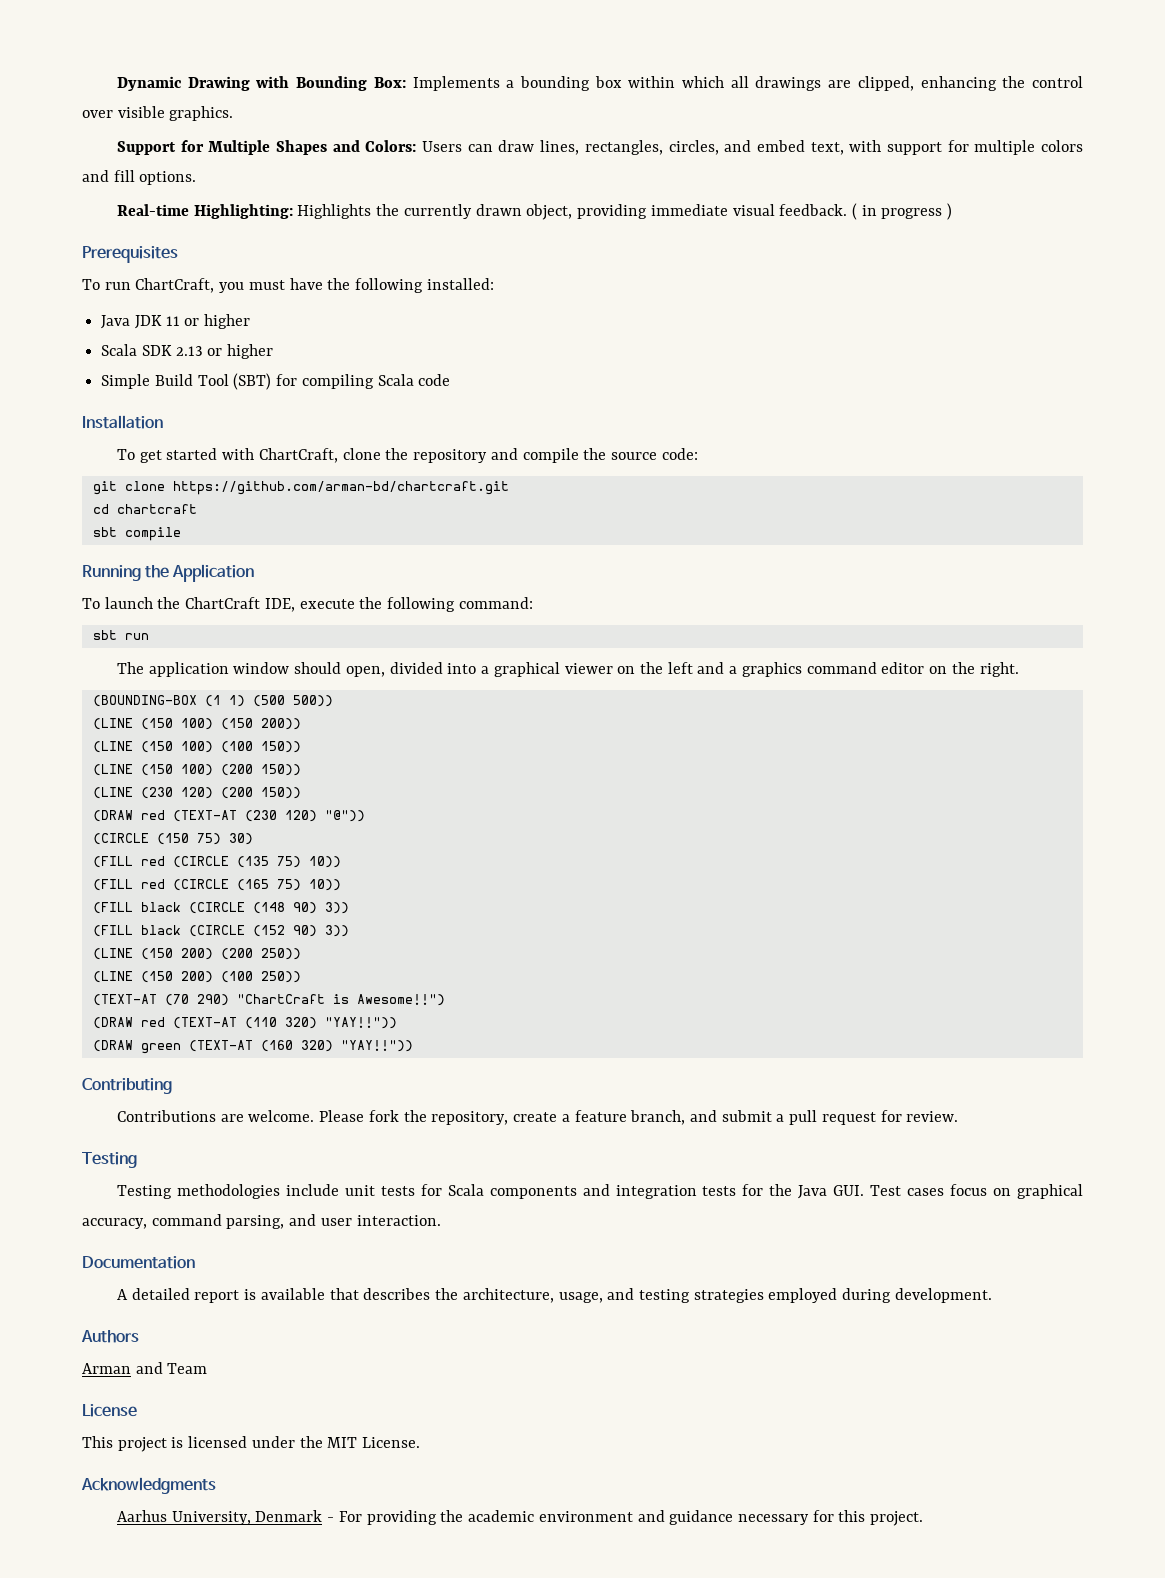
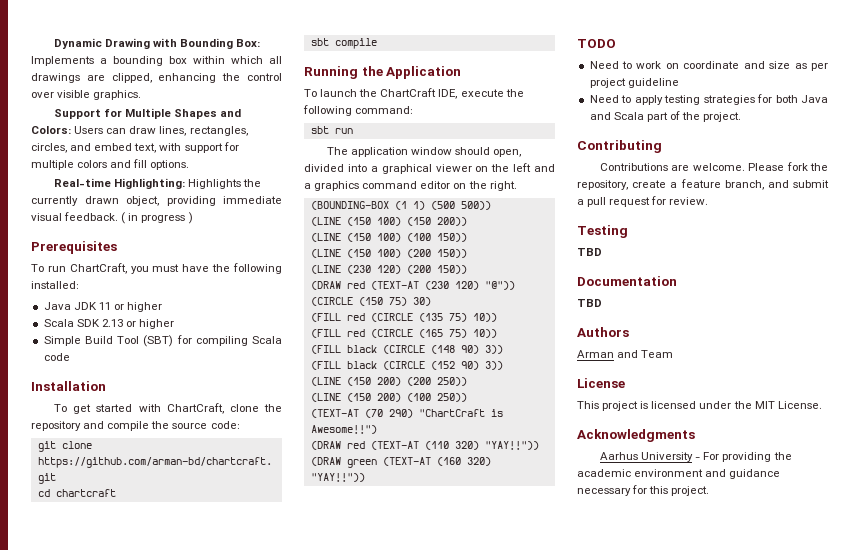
(413, 1046) none -> [577,39,616,48] [589,61,828,71] [589,78,679,88] [589,94,828,105] [589,111,742,122] // TODO // Need to work on coordinate and size as per project guideline // Need to apply testing strategies for both Java and Scala part of the project.
[117,1184,1083,1199] [82,1214,441,1229] [82,1256,195,1269] [117,1288,992,1303] Testing methodologies include unit tests for Scala components and integration tests for the Java GUI. Test cases focus on graphical accuracy, command parsing, and user interaction. // Documentation // A detailed report is available that describes the architecture, usage, and testing strategies employed during development. -> [577,248,602,256] [577,276,677,286] [577,299,602,307] TBD // Documentation // TBD
[171,1510,323,1525] University, Denmark -> [641,452,694,462] University

